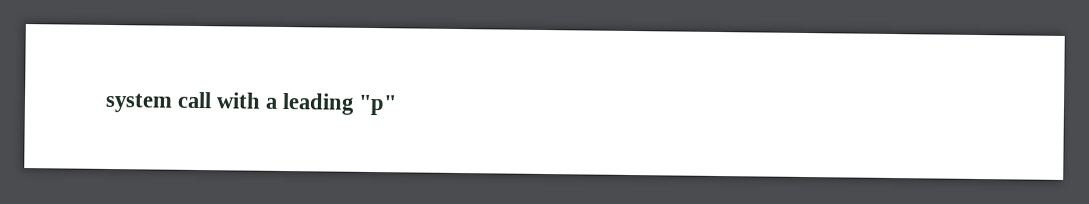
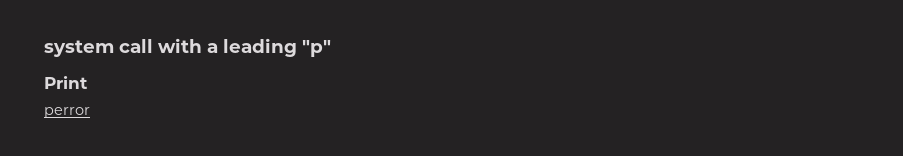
(398, 105) none -> [44,76,88,89] [44,107,90,118] // Print // perror

